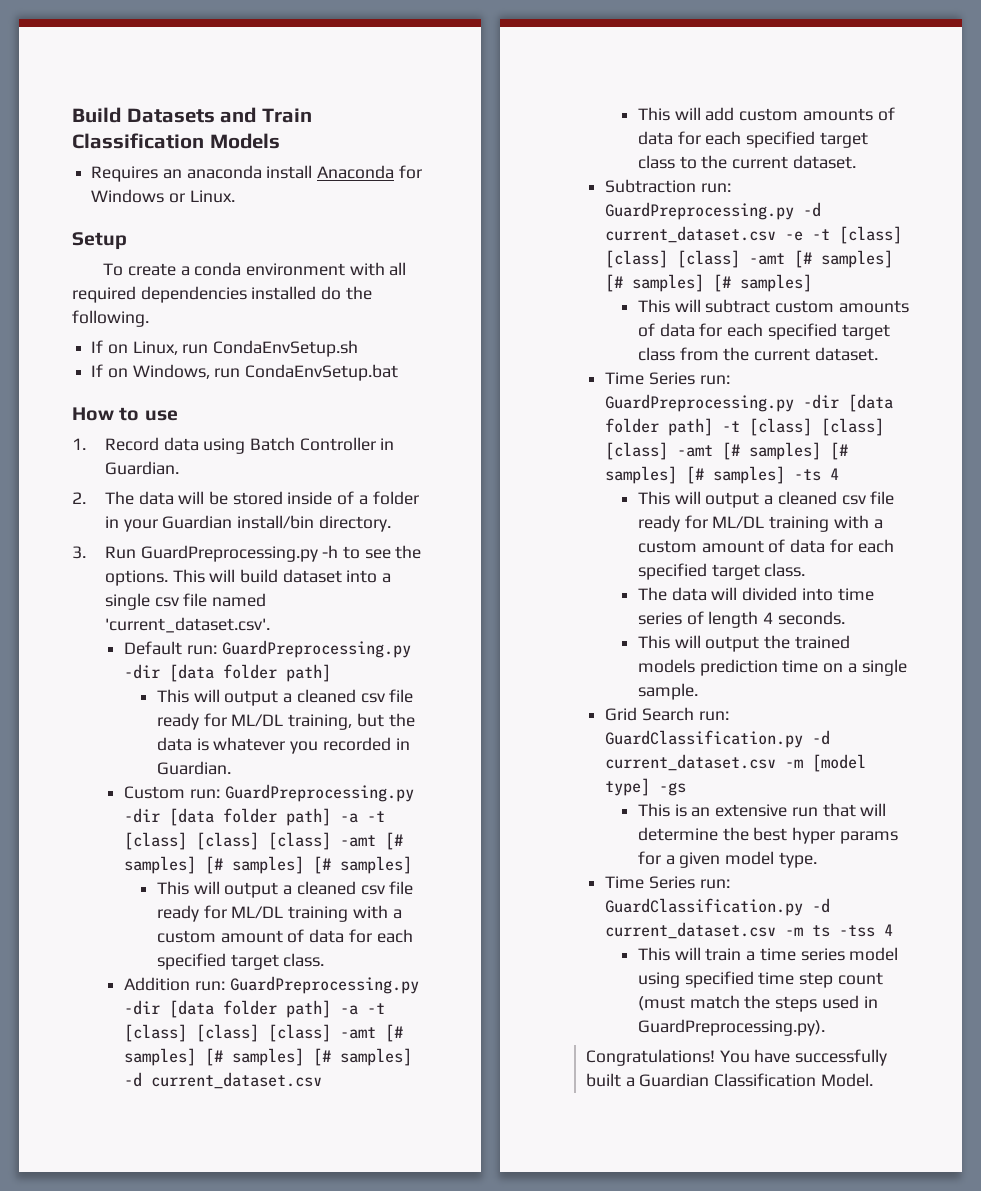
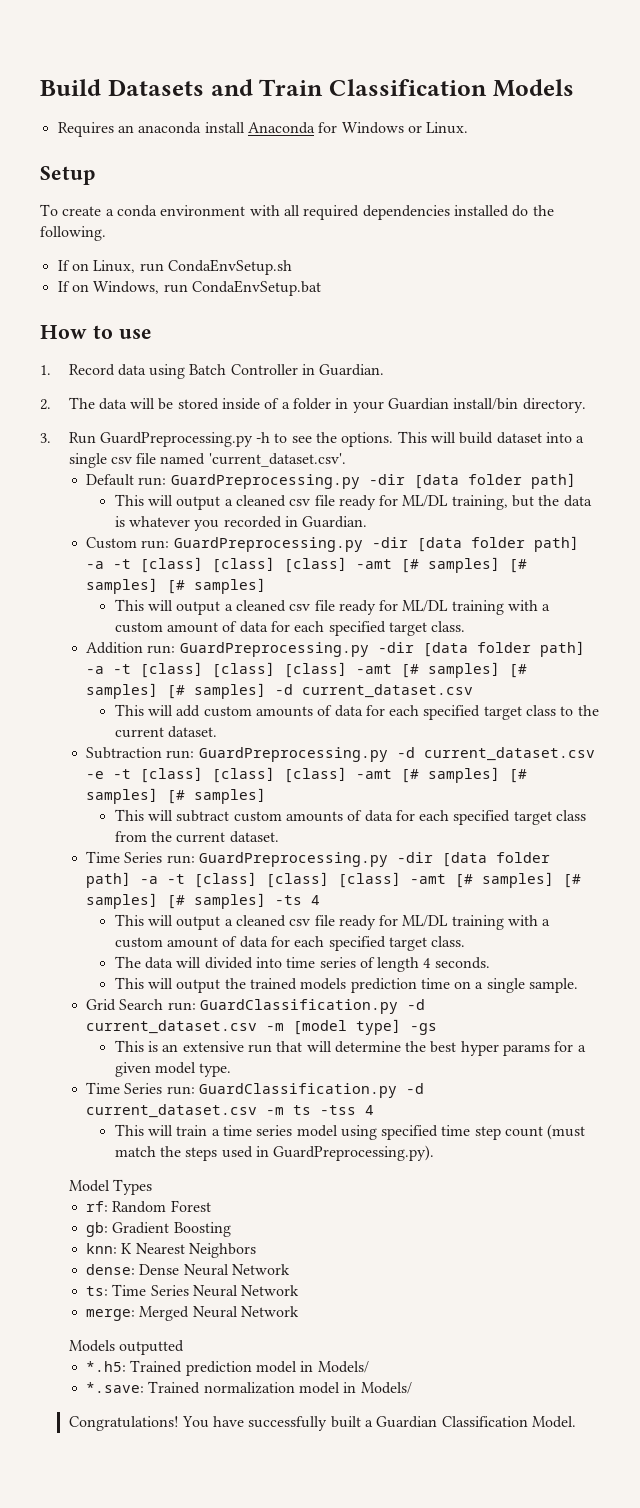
(714, 427) none -> [140,876,159,884] -a
(825, 1027) none -> [68,1179,152,1195] [86,1200,211,1213] [86,1222,231,1237] [86,1243,257,1258] [86,1264,291,1276] [86,1284,300,1297] [86,1306,300,1321] [68,1340,184,1355] [86,1360,369,1376] [86,1381,412,1394] // Model Types // rf: Random Forest // gb: Gradient Boosting // knn: K Nearest Neighbors // dense: Dense Neural Network // ts: Time Series Neural Network // merge: Merged Neural Network // Models outputted // *.h5: Trained prediction model in Models/ // *.save: Trained normalization model in Models/

